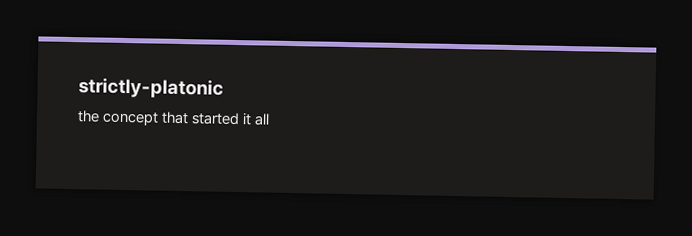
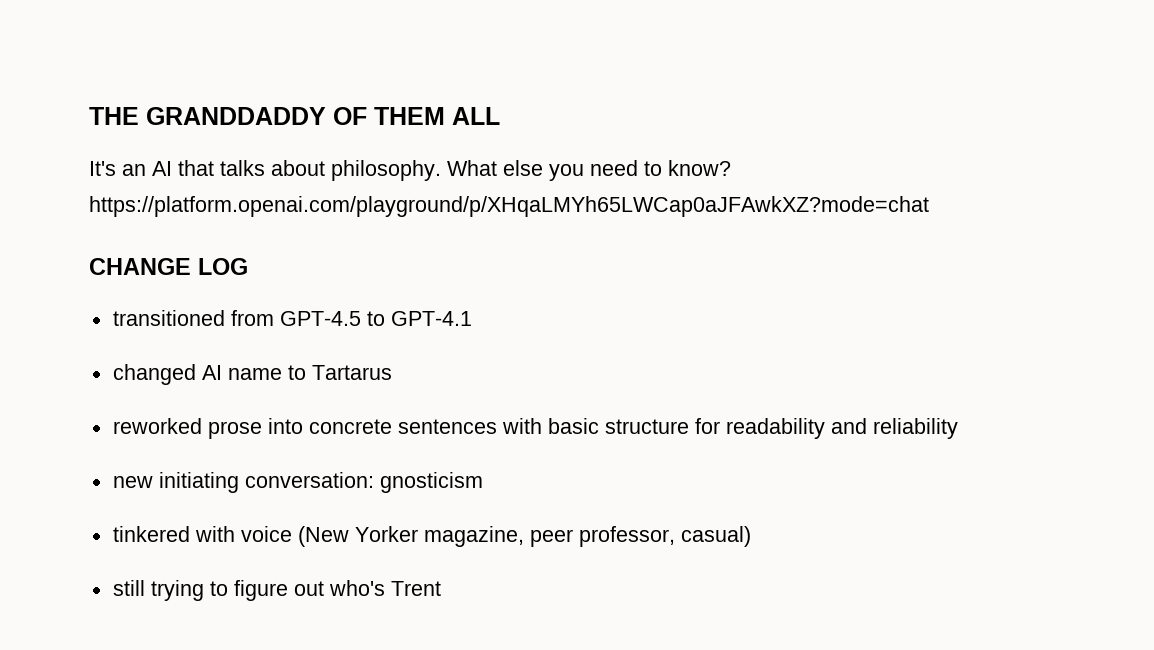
[78,77,224,99] [77,110,271,126] strictly-platonic // the concept that started it all -> [89,107,500,125] [89,160,731,181] [89,196,929,217] [89,258,248,275] [112,310,472,326] [112,364,392,385] [112,418,958,439] [112,472,483,493] [112,526,751,547] [112,580,441,601] THE GRANDDADDY OF THEM ALL // It's an AI that talks about philosophy. What else you need to know? https://platform.openai.com/playground/p/XHqaLMYh65LWCap0aJFAwkXZ?mode=chat // CHANGE LOG // transitioned from GPT-4.5 to GPT-4.1 // changed AI name to Tartarus // reworked prose into concrete sentences with basic structure for readability and reliability // new initiating conversation: gnosticism // tinkered with voice (New Yorker magazine, peer professor, casual) // still trying to figure out who's Trent

